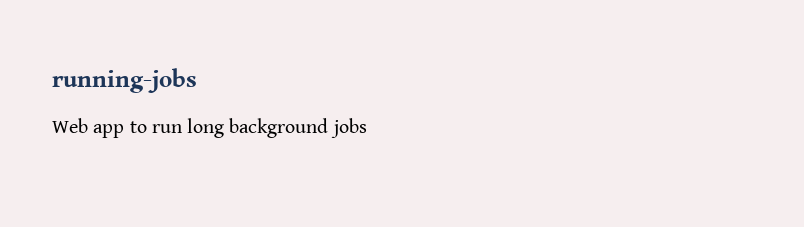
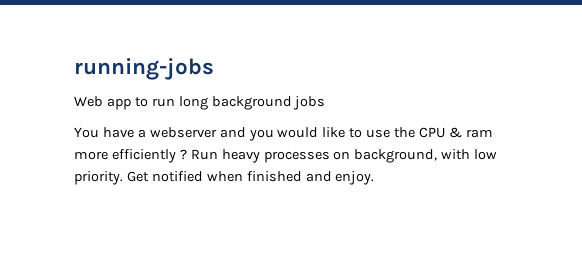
(367, 128) none -> [74,127,493,141] [74,149,498,163] [74,171,375,185] // You have a webserver and you would like to use the CPU & ram more efficiently ? Run heavy processes on background, with low priority. Get notified when finished and enjoy.

